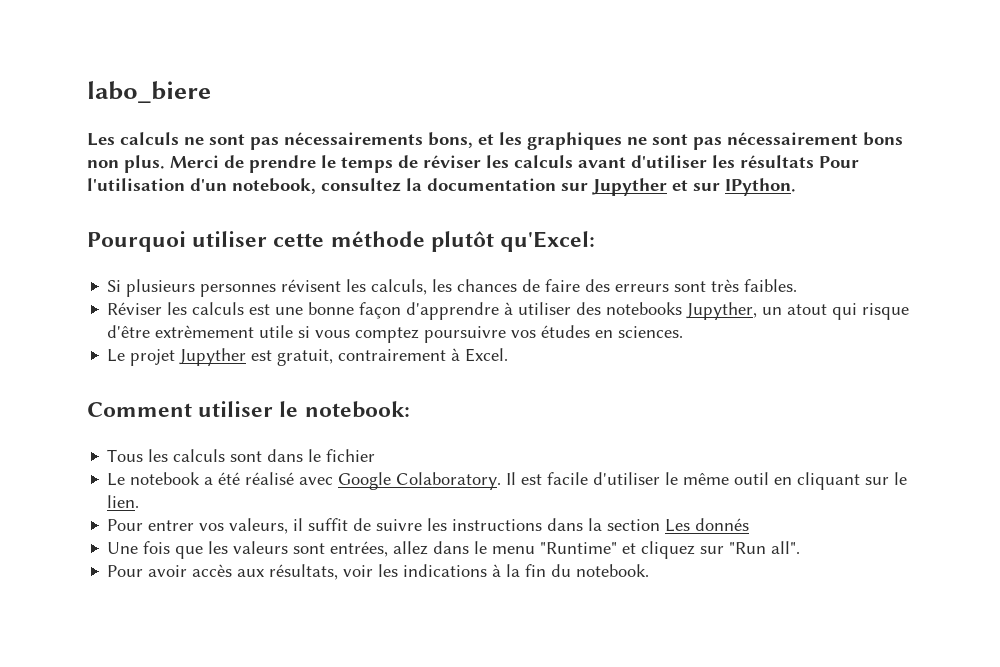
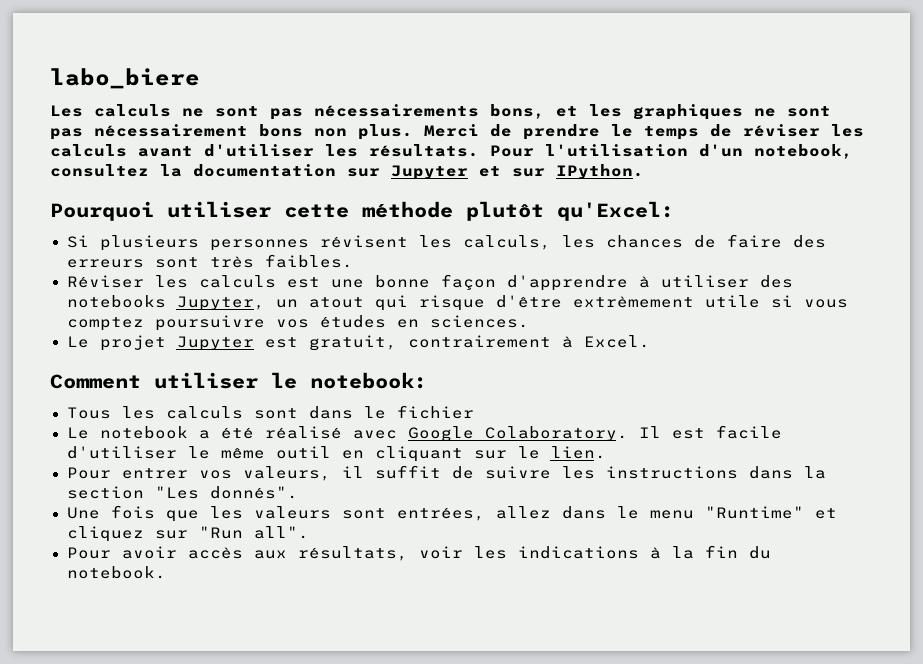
[740,155,814,168] résultats -> [369,144,479,157] résultats.
[592,178,667,196] Jupyther -> [391,165,468,180] Jupyter
[686,302,758,320] Jupyther, -> [176,296,265,311] Jupyter,
[179,348,247,366] Jupyther -> [176,336,254,351] Jupyter
[665,518,750,532] Les donnés -> [154,486,298,499] "Les donnés".

